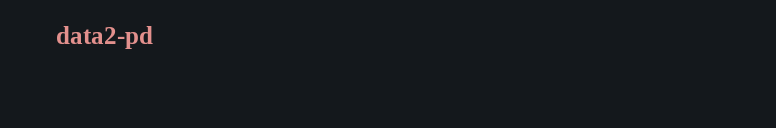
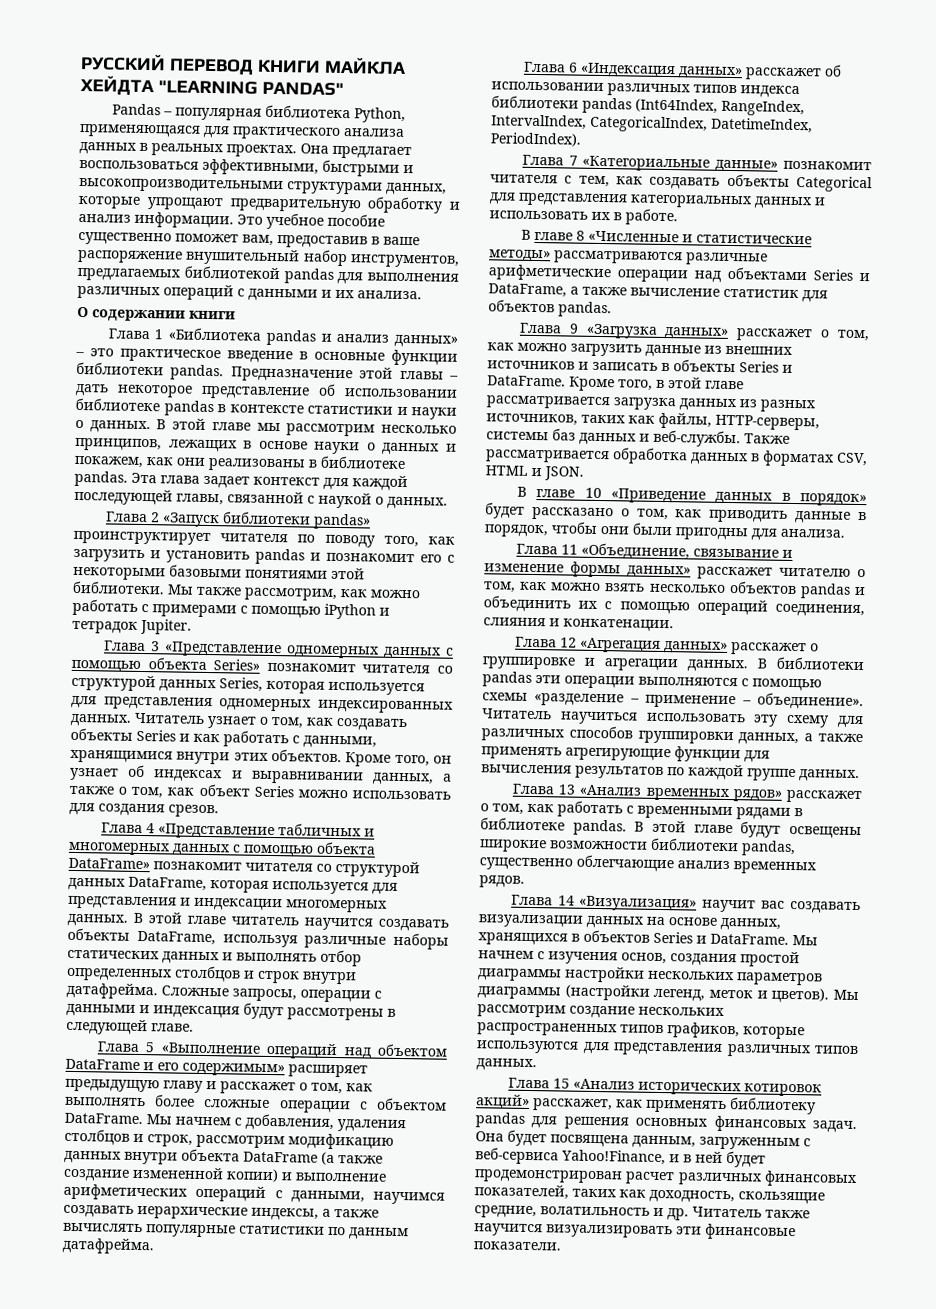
[56,26,153,49] data2-pd -> [80,52,406,75] [80,74,344,97] [111,103,406,123] [79,123,405,140] [79,141,412,160] [79,158,414,177] [79,177,447,196] [78,195,460,214] [78,211,385,230] [78,231,420,249] [77,248,460,268] [77,265,459,285] [77,284,422,302] [77,306,236,323] [107,327,458,348] [75,348,458,366] [76,361,459,383] [75,383,458,400] [75,397,457,420] [75,418,458,437] [75,437,457,456] [74,455,406,472] [74,470,408,492] [74,488,448,510] [105,511,371,530] [73,530,455,548] [73,548,455,565] [73,564,365,581] [72,580,420,601] [72,598,390,620] [72,618,192,635] [103,640,454,660] [71,657,453,674] [71,674,425,696] [71,695,454,714] [70,712,408,732] [70,727,377,749] [70,748,452,767] [70,764,452,786] [69,783,451,800] [69,802,219,818] [100,822,375,840] [68,841,376,858] [68,857,420,878] [68,876,398,895] [68,895,388,913] [67,912,449,932] [67,927,449,950] [67,949,362,967] [66,965,357,985] [66,982,382,1003] [66,1002,396,1021] [66,1018,194,1036] [96,1041,448,1060] [65,1058,368,1078] [65,1078,373,1095] [65,1094,447,1114] [64,1112,406,1133] [64,1128,394,1150] [64,1148,383,1166] [63,1166,387,1183] [63,1183,445,1205] [63,1204,379,1221] [63,1222,409,1241] [62,1237,154,1255] [522,61,842,81] [491,81,800,99] [491,95,805,117] [491,114,813,134] [490,132,582,147] [521,154,872,173] [490,173,873,193] [489,192,826,210] [489,208,678,226] [520,229,812,245] [489,249,768,266] [488,264,870,283] [488,283,828,303] [488,299,612,318] [518,322,870,342] [487,342,793,358] [487,359,793,373] [487,375,744,392] [486,395,816,413] [486,412,820,431] [486,428,790,448] [485,447,868,467] [485,465,584,481] [516,486,867,507] [485,502,867,524] [484,521,845,541] [515,542,793,561] [484,561,866,580] [483,581,866,599] [483,595,865,618] [483,617,674,633] [514,636,819,656] [482,656,864,673] [482,671,822,692] [482,692,864,711] [482,708,864,729] [481,725,863,746] [481,746,770,763] [481,764,860,783] [511,783,862,804] [480,800,803,820] [480,817,862,840] [479,837,796,857] [479,854,817,875] [479,875,525,888] [510,894,861,915] [478,914,781,931] [478,929,818,946] [478,950,800,968] [477,966,823,986] [477,984,859,1004] [477,1004,725,1019] [477,1022,805,1040] [476,1040,859,1058] [476,1058,537,1072] [507,1077,822,1097] [476,1094,816,1115] [475,1112,857,1134] [475,1129,811,1151] [475,1147,766,1168] [474,1169,858,1188] [474,1184,825,1205] [474,1205,810,1221] [474,1223,796,1241] [473,1241,561,1251] РУССКИЙ ПЕРЕВОД КНИГИ МАЙКЛА ХЕЙДТА "LEARNING PANDAS" // Pandas – популярная библиотека Python, применяющаяся для практического анализа данных в реальных проектах. Она предлагает воспользоваться эффективными, быстрыми и высокопроизводительными структурами данных, которые упрощают предварительную обработку и анализ информации. Это учебное пособие существенно поможет вам, предоставив в ваше распоряжение внушительный набор инструментов, предлагаемых библиотекой pandas для выполнения различных операций с данными и их анализа. // О содержании книги // Глава 1 «Библиотека pandas и анализ данных» – это практическое введение в основные функции библиотеки pandas. Предназначение этой главы – дать некоторое представление об использовании библиотеке pandas в контексте статистики и науки о данных. В этой главе мы рассмотрим несколько принципов, лежащих в основе науки о данных и покажем, как они реализованы в библиотеке pandas. Эта глава задает контекст для каждой последующей главы, связанной с наукой о данных. // Глава 2 «Запуск библиотеки pandas» проинструктирует читателя по поводу того, как загрузить и установить pandas и познакомит его с некоторыми базовыми понятиями этой библиотеки. Мы также рассмотрим, как можно работать с примерами с помощью iPython и тетрадок Jupiter. // Глава 3 «Представление одномерных данных с помощью объекта Series» познакомит читателя со структурой данных Series, которая используется для представления одномерных индексированных данных. Читатель узнает о том, как создавать объекты Series и как работать с данными, хранящимися внутри этих объектов. Кроме того, он узнает об индексах и выравнивании данных, а также о том, как объект Series можно использовать для создания срезов. // Глава 4 «Представление табличных и многомерных данных с помощью объекта DataFrame» познакомит читателя со структурой данных DataFrame, которая используется для представления и индексации многомерных данных. В этой главе читатель научится создавать объекты DataFrame, используя различные наборы статических данных и выполнять отбор определенных столбцов и строк внутри датафрейма. Сложные запросы, операции с данными и индексация будут рассмотрены в следующей главе. // Глава 5 «Выполнение операций над объектом DataFrame и его содержимым» расширяет предыдущую главу и расскажет о том, как выполнять более сложные операции с объектом DataFrame. Мы начнем с добавления, удаления столбцов и строк, рассмотрим модификацию данных внутри объекта DataFrame (а также создание измененной копии) и выполнение арифметических операций с данными, научимся создавать иерархические индексы, а также вычислять популярные статистики по данным датафрейма. // Глава 6 «Индексация данных» расскажет об использовании различных типов индекса библиотеки pandas (Int64Index, RangeIndex, IntervalIndex, CategoricalIndex, DatetimeIndex, PeriodIndex). // Глава 7 «Категориальные данные» познакомит читателя с тем, как создавать объекты Categorical для представления категориальных данных и использовать их в работе. // В главе 8 «Численные и статистические методы» рассматриваются различные арифметические операции над объектами Series и DataFrame, а также вычисление статистик для объектов pandas. // Глава 9 «Загрузка данных» расскажет о том, как можно загрузить данные из внешних источников и записать в объекты Series и DataFrame. Кроме того, в этой главе рассматривается загрузка данных из разных источников, таких как файлы, HTTP-серверы, системы баз данных и веб-службы. Также рассматривается обработка данных в форматах CSV, HTML и JSON. // В главе 10 «Приведение данных в порядок» будет рассказано о том, как приводить данные в порядок, чтобы они были пригодны для анализа. // Глава 11 «Объединение, связывание и изменение формы данных» расскажет читателю о том, как можно взять несколько объектов pandas и объединить их с помощью операций соединения, слияния и конкатенации. // Глава 12 «Агрегация данных» расскажет о группировке и агрегации данных. В библиотеки pandas эти операции выполняются с помощью схемы «разделение – применение – объединение». Читатель научиться использовать эту схему для различных способов группировки данных, а также применять агрегирующие функции для вычисления результатов по каждой группе данных. // Глава 13 «Анализ временных рядов» расскажет о том, как работать с временными рядами в библиотеке pandas. В этой главе будут освещены широкие возможности библиотеки pandas, существенно облегчающие анализ временных рядов. // Глава 14 «Визуализация» научит вас создавать визуализации данных на основе данных, хранящихся в объектов Series и DataFrame. Мы начнем с изучения основ, создания простой диаграммы настройки нескольких параметров диаграммы (настройки легенд, меток и цветов). Мы рассмотрим создание нескольких распространенных типов графиков, которые используются для представления различных типов данных. // Глава 15 «Анализ исторических котировок акций» расскажет, как применять библиотеку pandas для решения основных финансовых задач. Она будет посвящена данным, загруженным с веб-сервиса Yahoo!Finance, и в ней будет продемонстрирован расчет различных финансовых показателей, таких как доходность, скользящие средние, волатильность и др. Читатель также научится визуализировать эти финансовые показатели.

